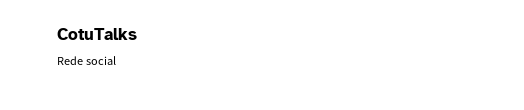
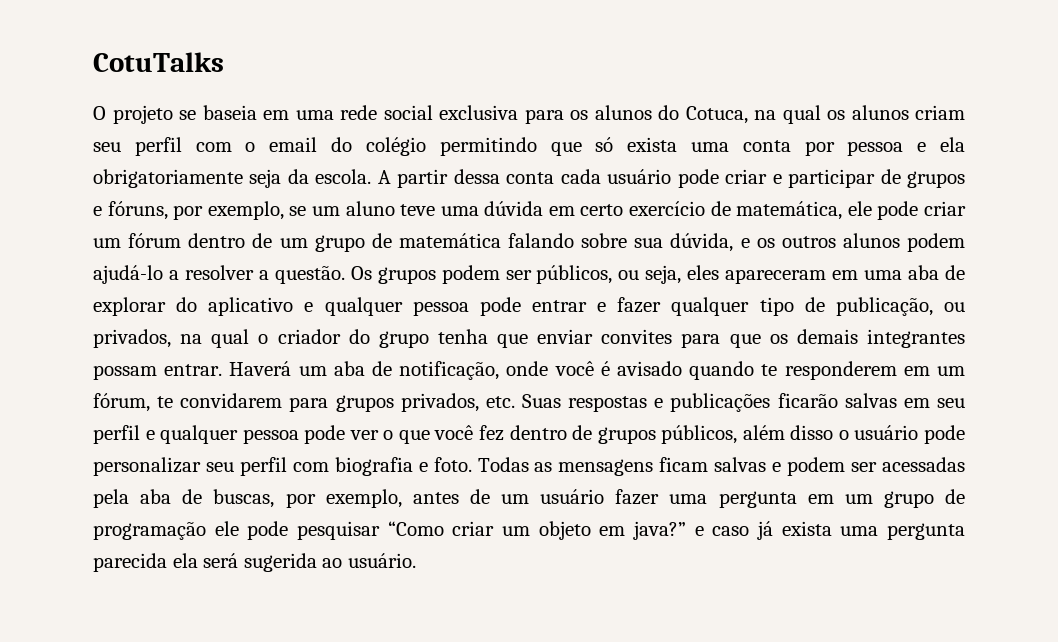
[57,56,116,65] Rede social -> [93,105,965,124] [93,137,965,156] [93,169,966,188] [93,201,967,220] [93,233,965,252] [93,265,966,284] [93,297,965,316] [93,329,965,348] [93,361,966,380] [93,393,965,412] [93,425,965,444] [93,457,965,476] [93,489,965,508] [93,521,965,540] [93,553,416,572] O projeto se baseia em uma rede social exclusiva para os alunos do Cotuca, na qual os alunos criam seu perfil com o email do colégio permitindo que só exista uma conta por pessoa e ela obrigatoriamente seja da escola. A partir dessa conta cada usuário pode criar e participar de grupos e fóruns, por exemplo, se um aluno teve uma dúvida em certo exercício de matemática, ele pode criar um fórum dentro de um grupo de matemática falando sobre sua dúvida, e os outros alunos podem ajudá-lo a resolver a questão. Os grupos podem ser públicos, ou seja, eles apareceram em uma aba de explorar do aplicativo e qualquer pessoa pode entrar e fazer qualquer tipo de publicação, ou privados, na qual o criador do grupo tenha que enviar convites para que os demais integrantes possam entrar. Haverá um aba de notificação, onde você é avisado quando te responderem em um fórum, te convidarem para grupos privados, etc. Suas respostas e publicações ficarão salvas em seu perfil e qualquer pessoa pode ver o que você fez dentro de grupos públicos, além disso o usuário pode personalizar seu perfil com biografia e foto. Todas as mensagens ficam salvas e podem ser acessadas pela aba de buscas, por exemplo, antes de um usuário fazer uma pergunta em um grupo de programação ele pode pesquisar “Como criar um objeto em java?” e caso já exista uma pergunta parecida ela será sugerida ao usuário.

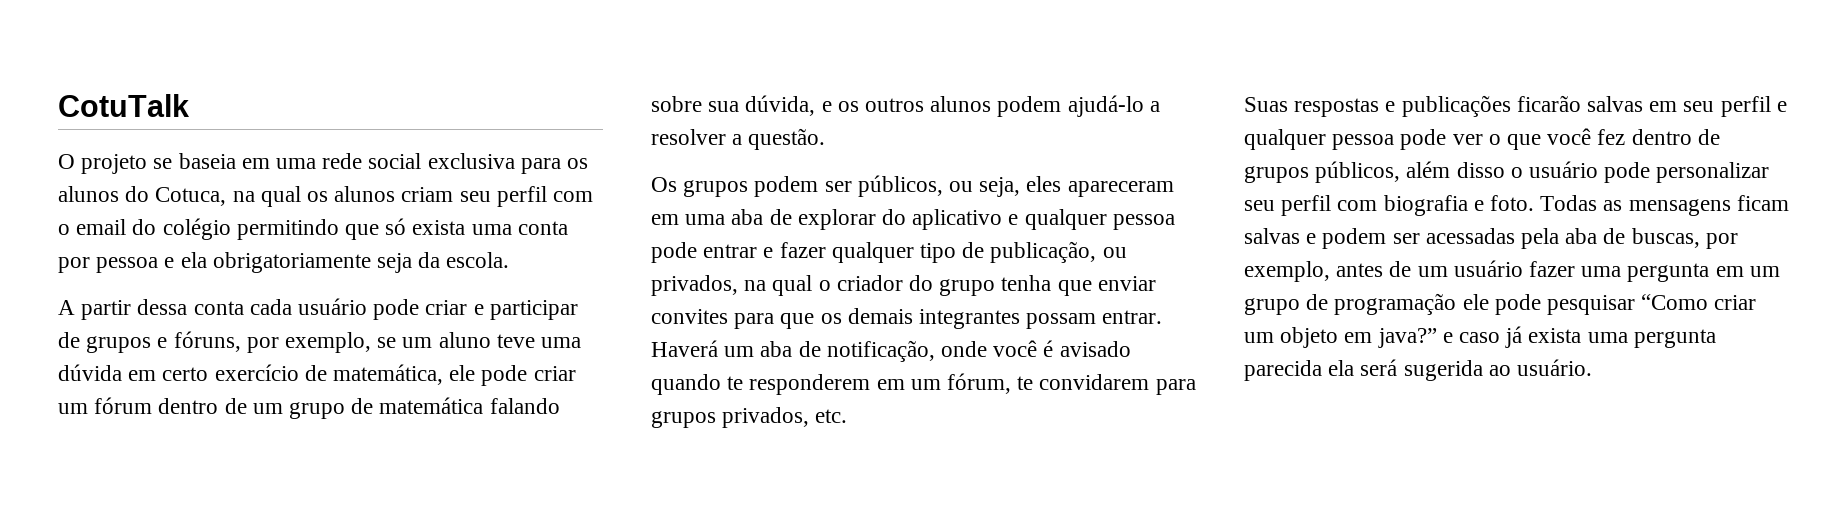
[93,52,224,72] CotuTalks -> [58,94,189,117] CotuTalk
(372, 176) none -> (510, 260) //
(345, 274) none -> (826, 139) //
(515, 402) none -> (848, 416) //

